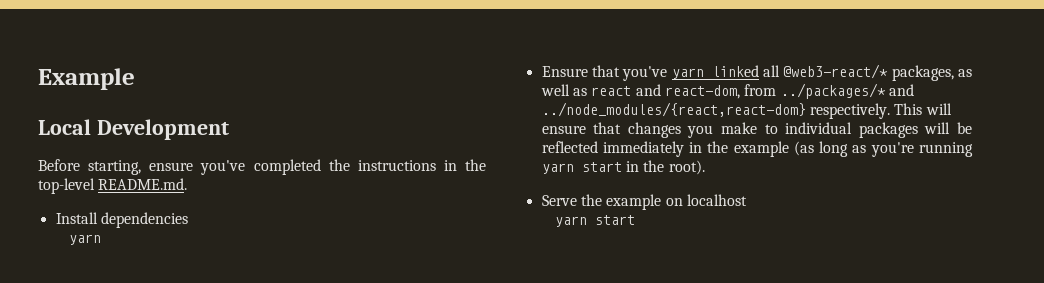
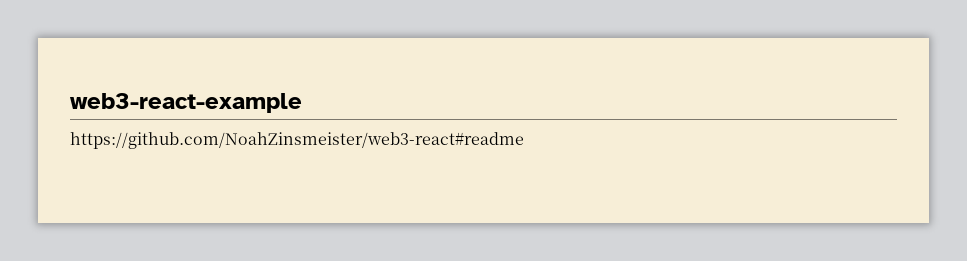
[38,68,135,90] [38,119,229,140] [38,159,486,175] [38,178,188,194] [55,212,188,228] [69,234,102,245] [541,64,972,81] [540,83,914,99] [541,102,952,119] [541,122,972,138] [541,141,973,157] [541,160,705,175] [541,194,747,210] [555,215,636,227] Example // Local Development // Before starting, ensure you've completed the instructions in the top-level README.md. // Install dependencies // yarn // Ensure that you've yarn linked all @web3-react/* packages, as well as react and react-dom, from ../packages/* and ../node_modules/{react,react-dom} respectively. This will ensure that changes you make to individual packages will be reflected immediately in the example (as long as you're running yarn start in the root). // Serve the example on localhost // yarn start -> [70,93,302,113] [70,132,524,149] web3-react-example // https://github.com/NoahZinsmeister/web3-react#readme

